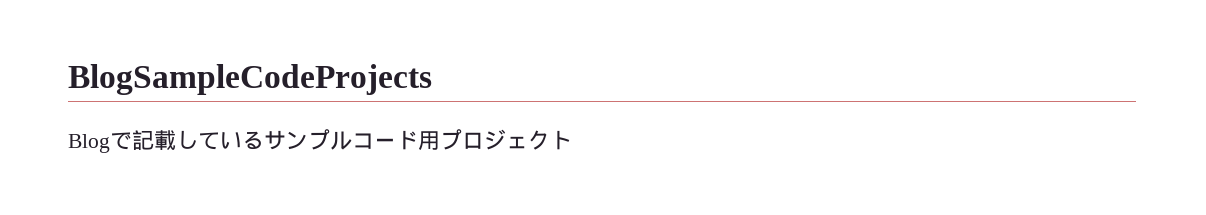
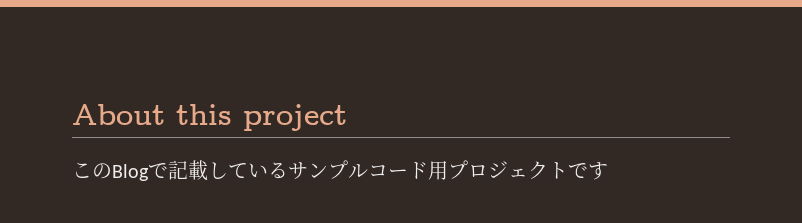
[68,64,432,95] BlogSampleCodeProjects // -> [72,104,347,131] [72,162,112,179] About this project // この
(572, 140) none -> [568,162,608,180] です

